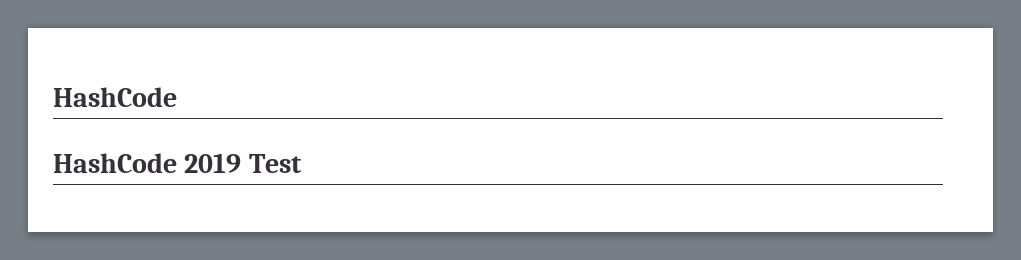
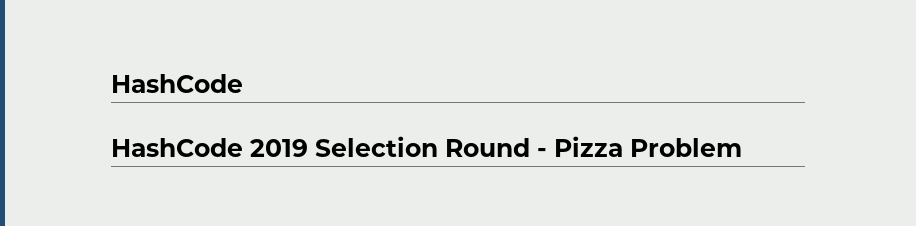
[248,154,302,173] Test -> [315,136,742,157] Selection Round - Pizza Problem

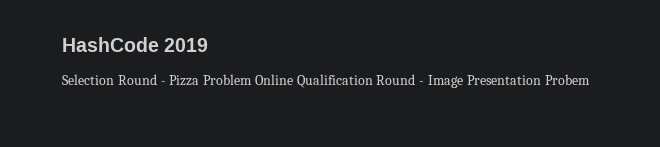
[111,74,243,93] [111,138,243,157] HashCode // HashCode -> [62,37,159,52] HashCode
(308, 148) none -> (209, 45) //
(742, 147) none -> [254,74,590,88] Online Qualification Round - Image Presentation Probem

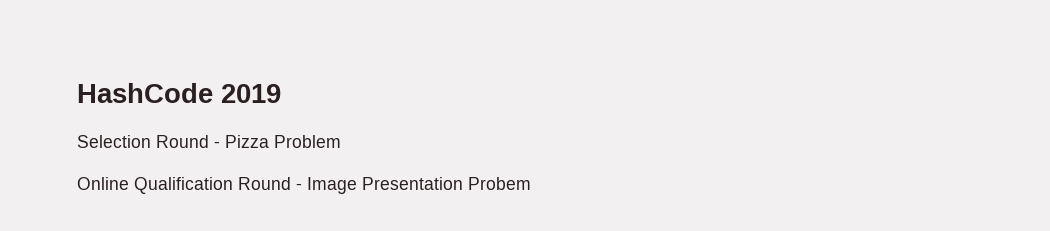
(253, 79) none -> (341, 141) //

